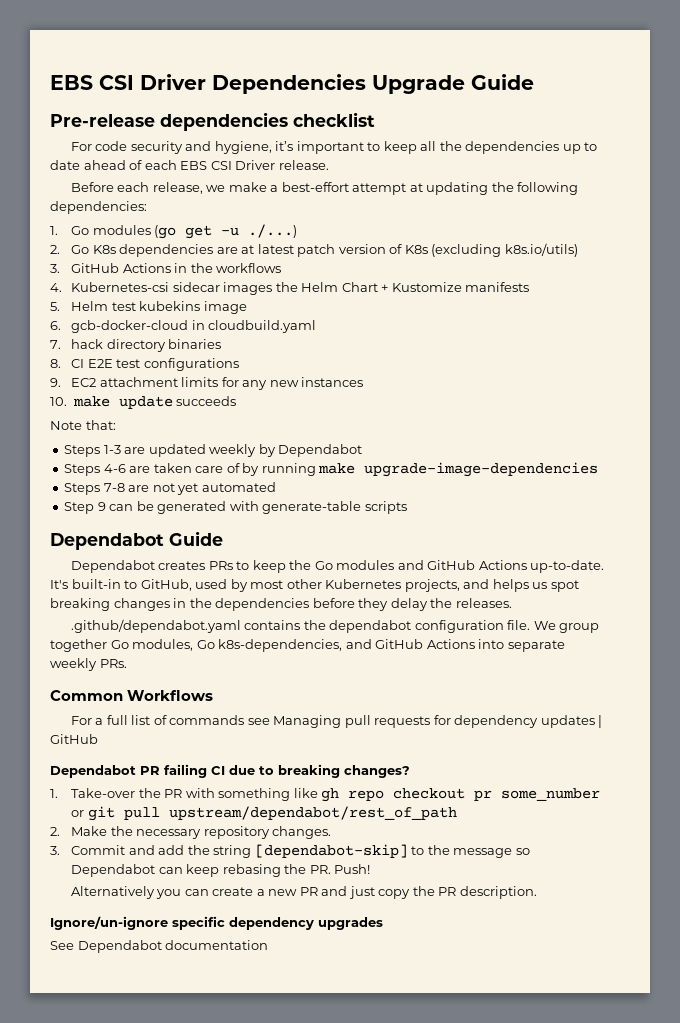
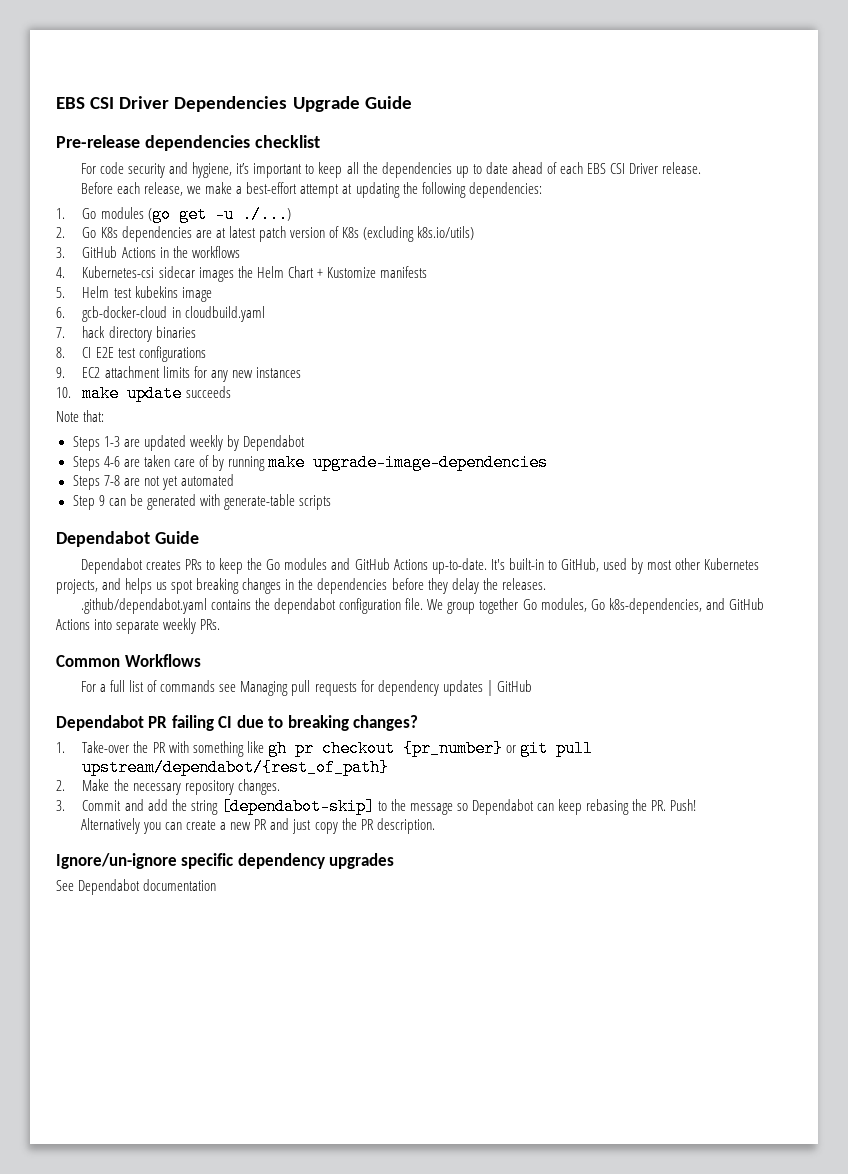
[348,788,601,801] repo checkout pr some_number -> [294,740,503,757] pr checkout {pr_number}
[168,806,457,820] upstream/dependabot/rest_of_path -> [82,759,390,776] upstream/dependabot/{rest_of_path}

